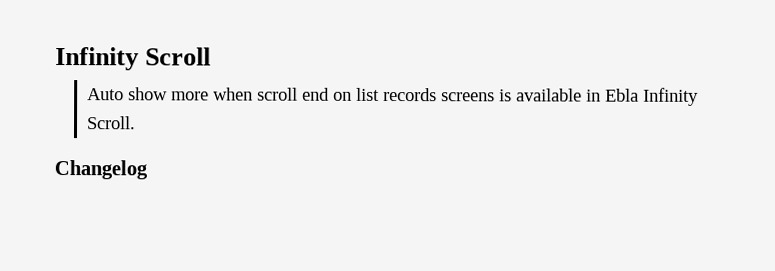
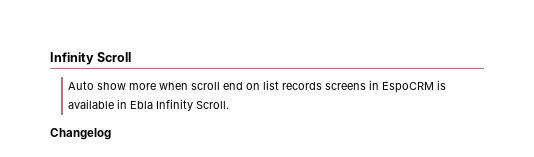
(496, 97) none -> [369,80,435,93] in EspoCRM

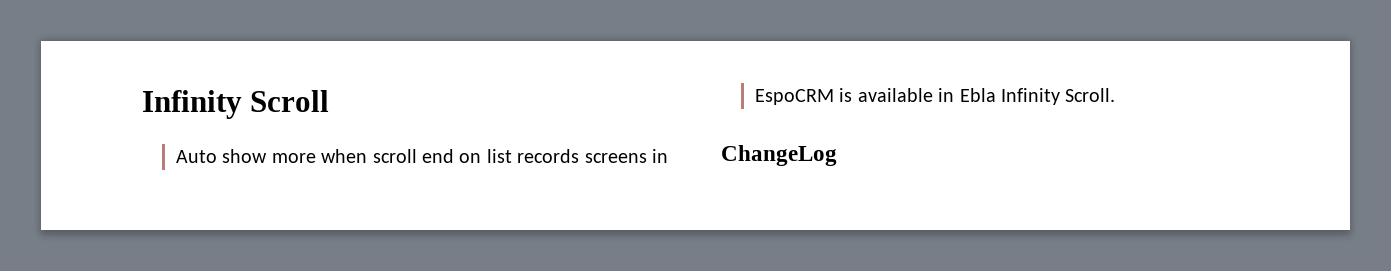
[50,128,111,140] Changelog -> [721,145,837,166] ChangeLog

